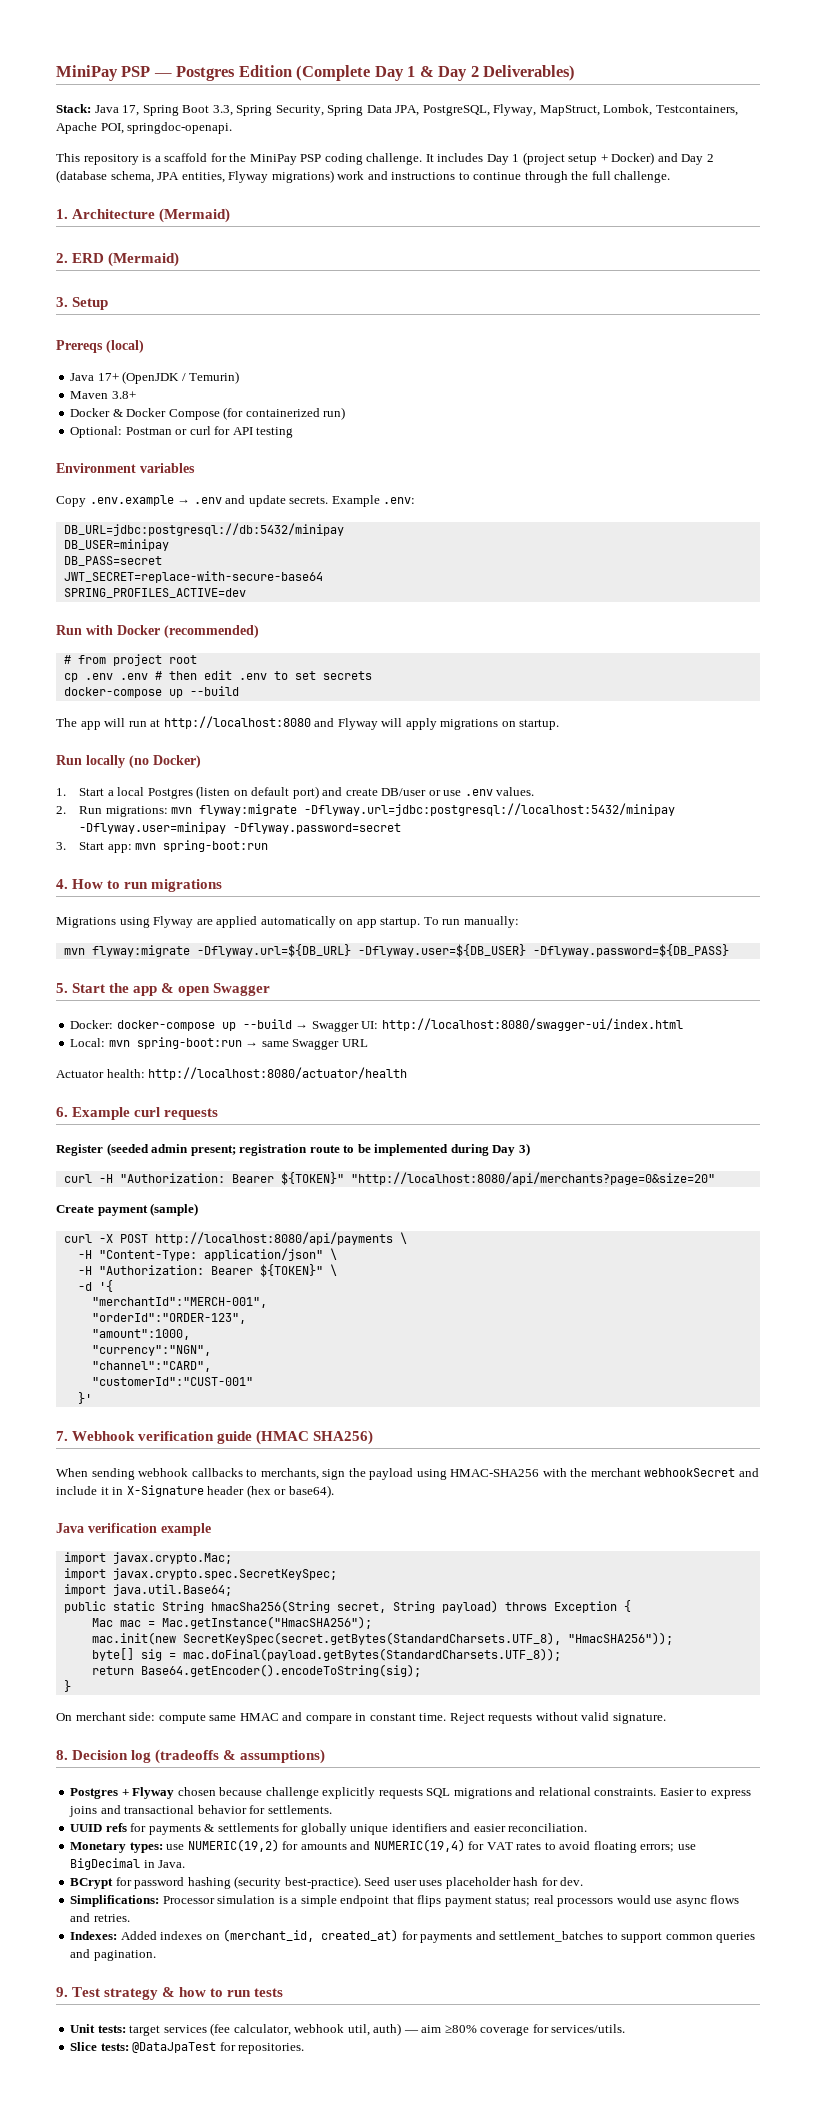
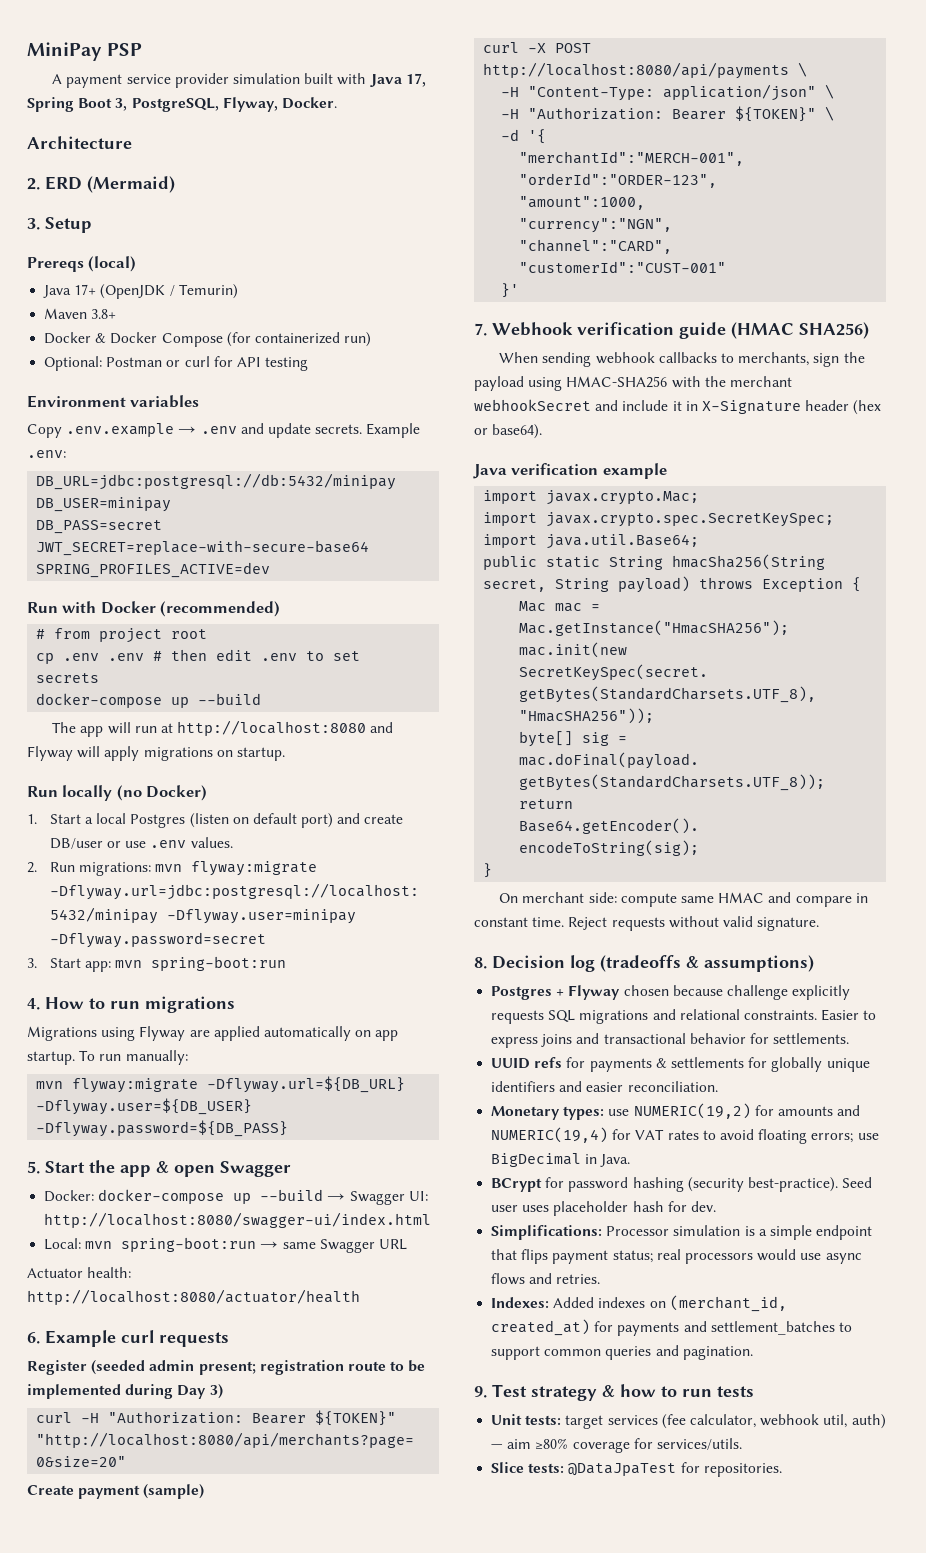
[56,65,576,81] [56,104,738,116] [56,122,233,134] [56,152,714,165] [56,170,671,183] [56,209,68,219] MiniPay PSP — Postgres Edition (Complete Day 1 & Day 2 Deliverables) // Stack: Java 17, Spring Boot 3.3, Spring Security, Spring Data JPA, PostgreSQL, Flyway, MapStruct, Lombok, Testcontainers, Apache POI, springdoc-openapi. // This repository is a scaffold for the MiniPay PSP coding challenge. It includes Day 1 (project setup + Docker) and Day 2 (database schema, JPA entities, Flyway migrations) work and instructions to continue through the full challenge. // 1. -> [27,42,143,61] [52,73,426,88] [27,97,337,112] MiniPay PSP // A payment service provider simulation built with Java 17, Spring Boot 3, PostgreSQL, Flyway, Docker. //
[159,208,231,223] (Mermaid) -> (132, 142) none

